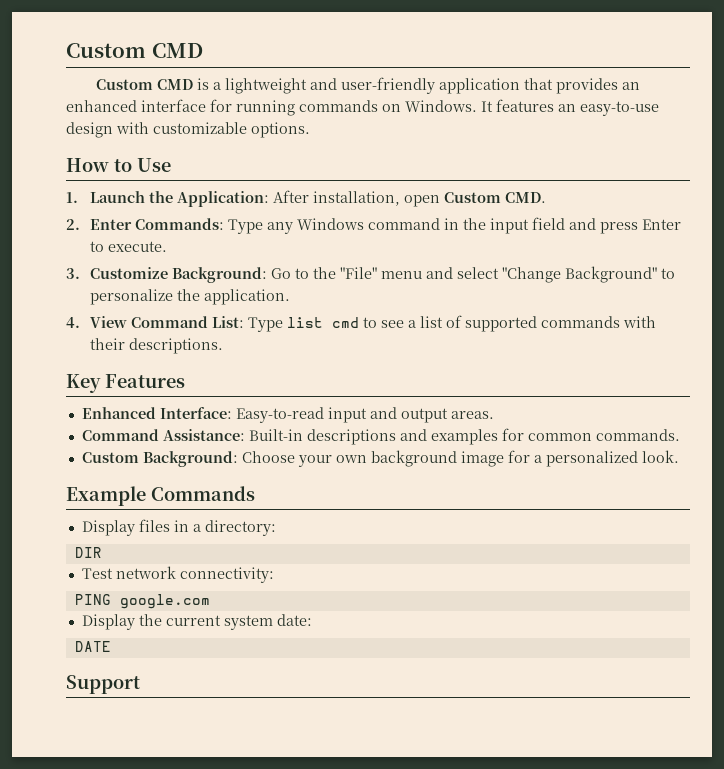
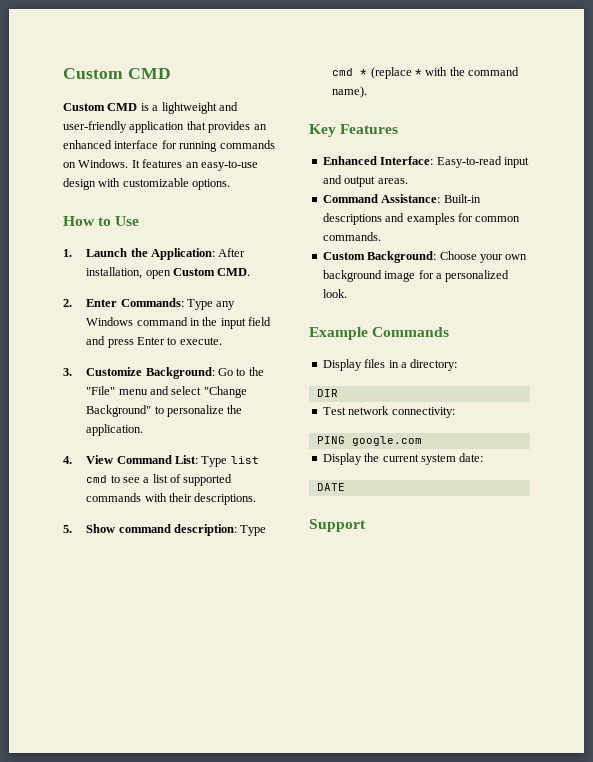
(223, 346) none -> [63,524,267,536] [332,67,520,79] [332,86,368,98] // 5. Show command description: Type cmd * (replace * with the command name).

